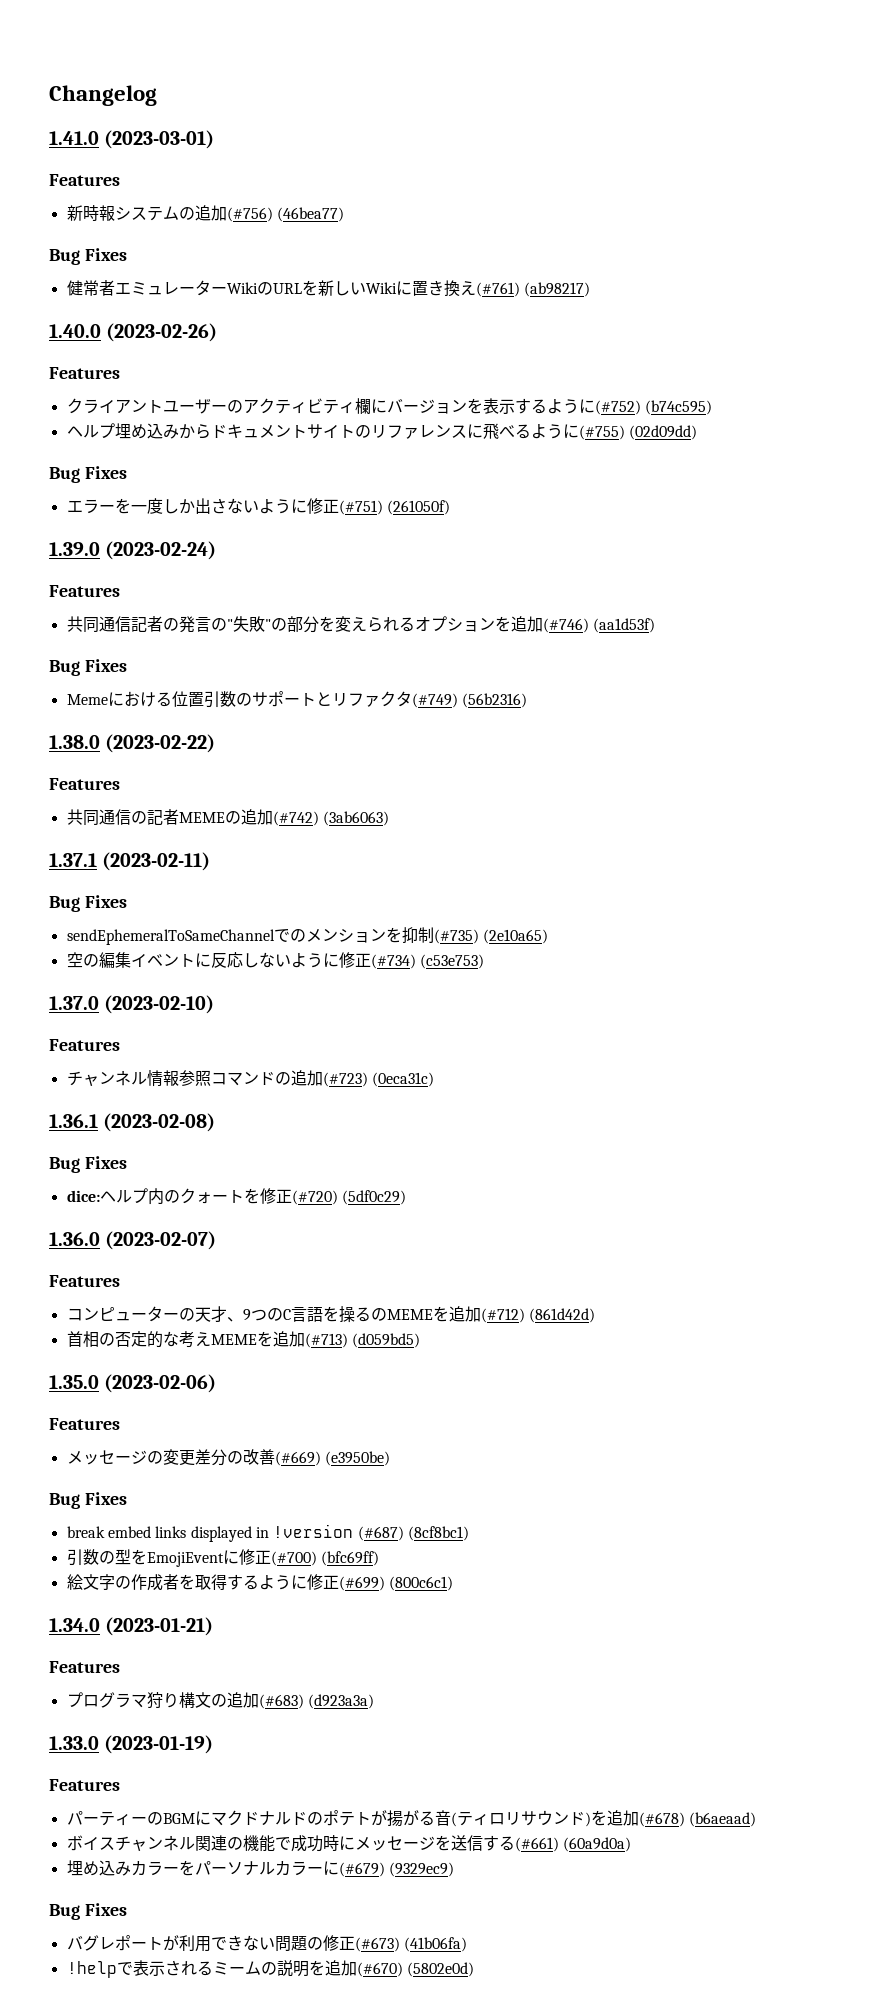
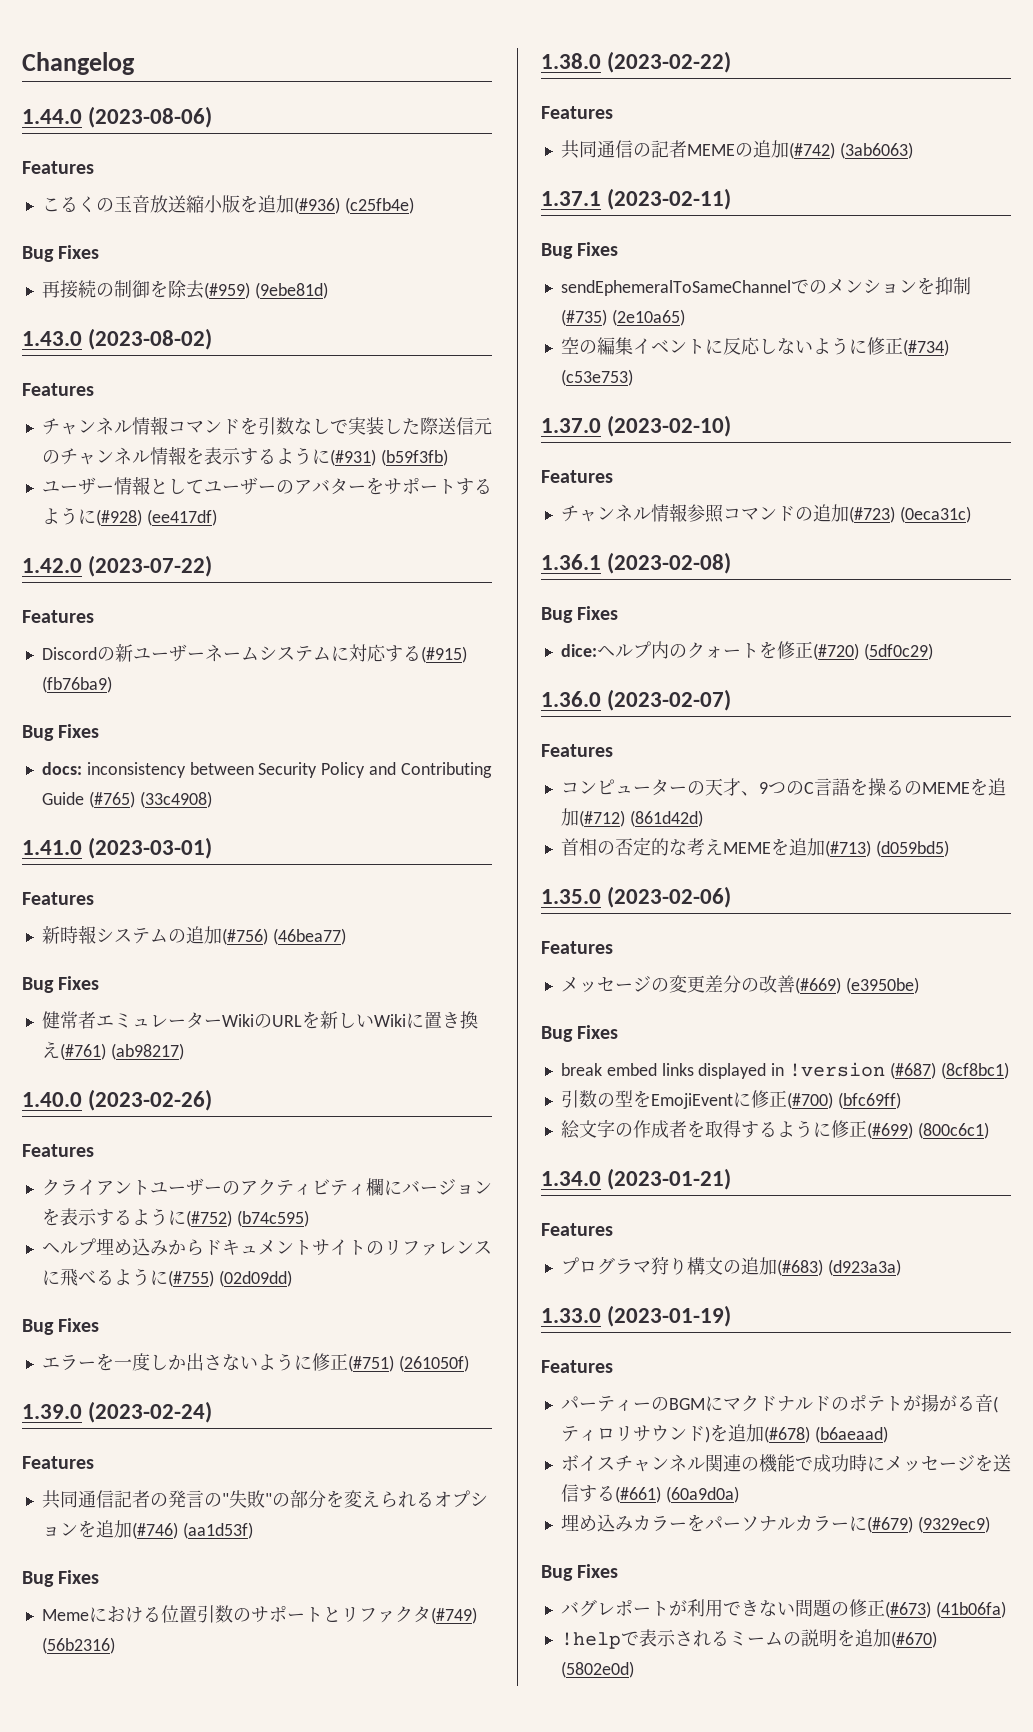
(157, 95) none -> [22,106,213,128] [22,161,94,174] [41,195,414,214] [22,245,100,262] [41,280,328,299] [22,328,213,350] [22,383,94,396] [41,416,492,435] [41,446,448,466] [41,476,492,495] [41,507,217,526] [22,555,213,577] [22,610,94,623] [41,644,467,663] [41,676,112,693] [22,724,100,741] [41,762,492,778] [41,791,212,808] // 1.44.0 (2023-08-06) // Features // こるくの玉音放送縮小版を追加(#936) (c25fb4e) // Bug Fixes // 再接続の制御を除去(#959) (9ebe81d) // 1.43.0 (2023-08-02) // Features // チャンネル情報コマンドを引数なしで実装した際送信元のチャンネル情報を表示するように(#931) (b59f3fb) // ユーザー情報としてユーザーのアバターをサポートするように(#928) (ee417df) // 1.42.0 (2023-07-22) // Features // Discordの新ユーザーネームシステムに対応する(#915) (fb76ba9) // Bug Fixes // docs: inconsistency between Security Policy and Contributing Guide (#765) (33c4908)

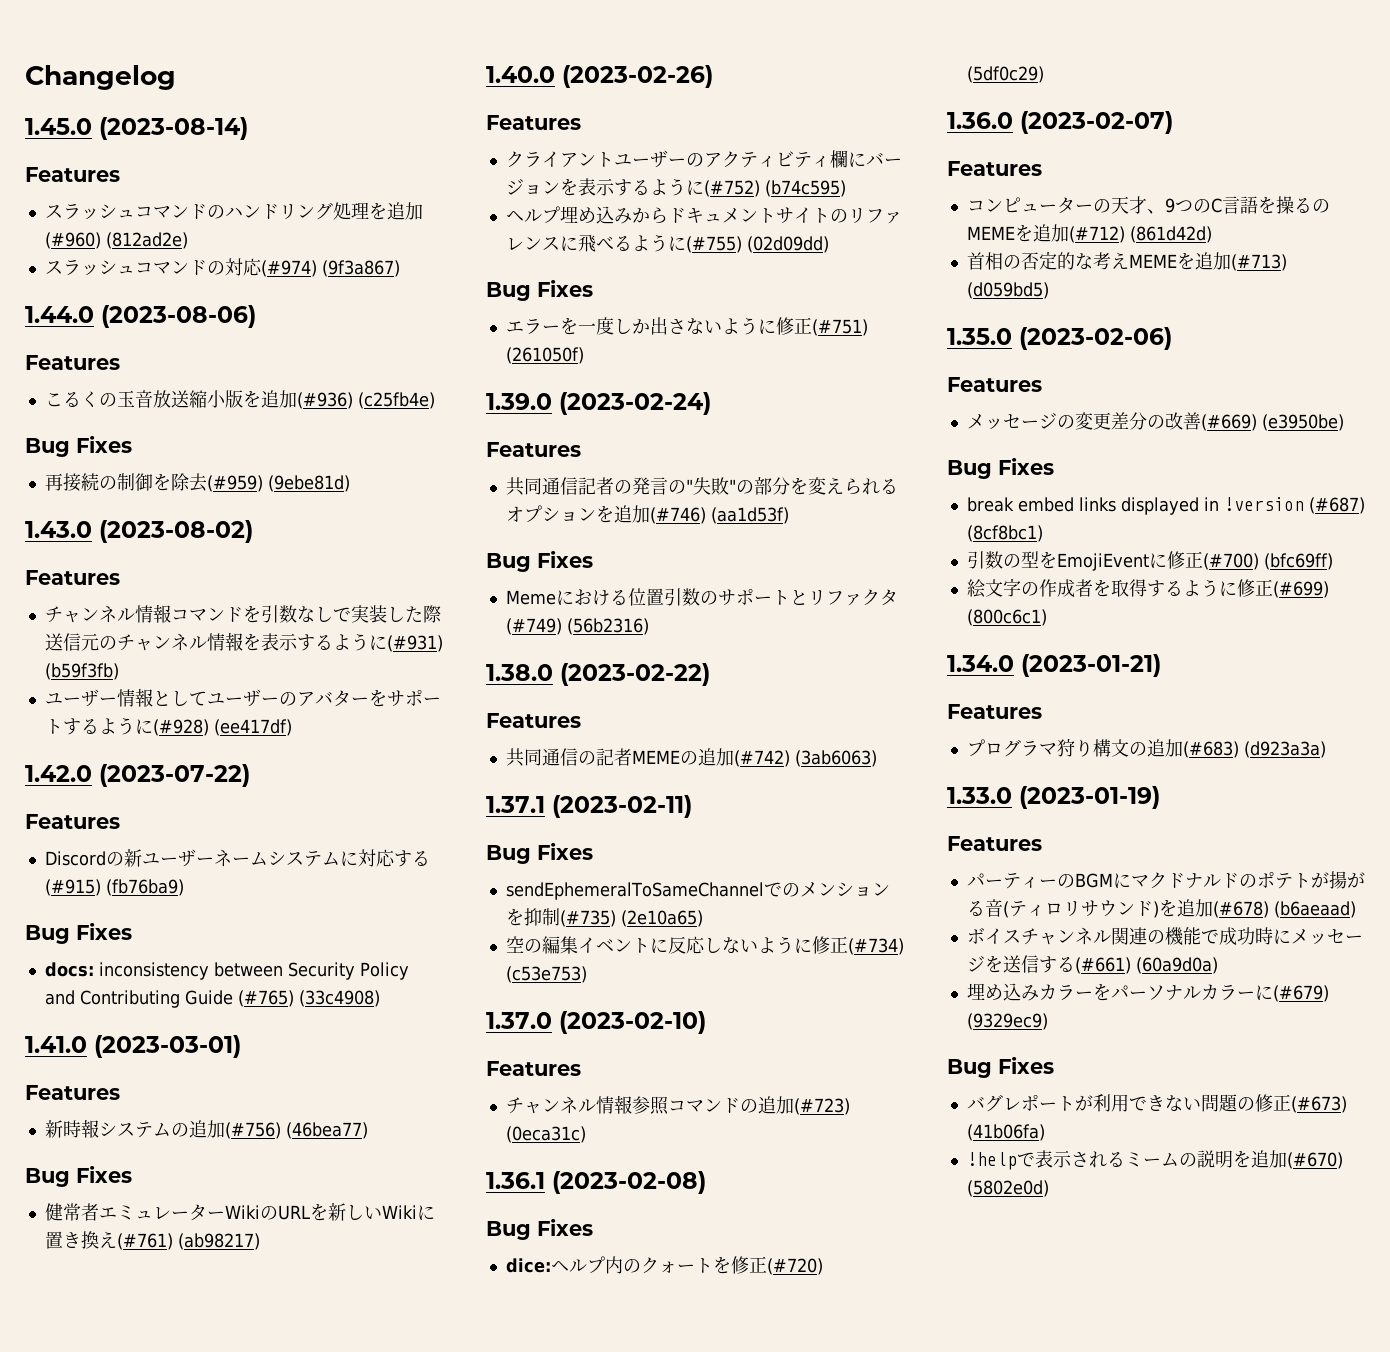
(135, 63) none -> [25,117,248,140] [25,167,120,182] [44,202,423,220] [44,232,188,249] [44,258,400,277] // 1.45.0 (2023-08-14) // Features // スラッシュコマンドのハンドリング処理を追加(#960) (812ad2e) // スラッシュコマンドの対応(#974) (9f3a867)

